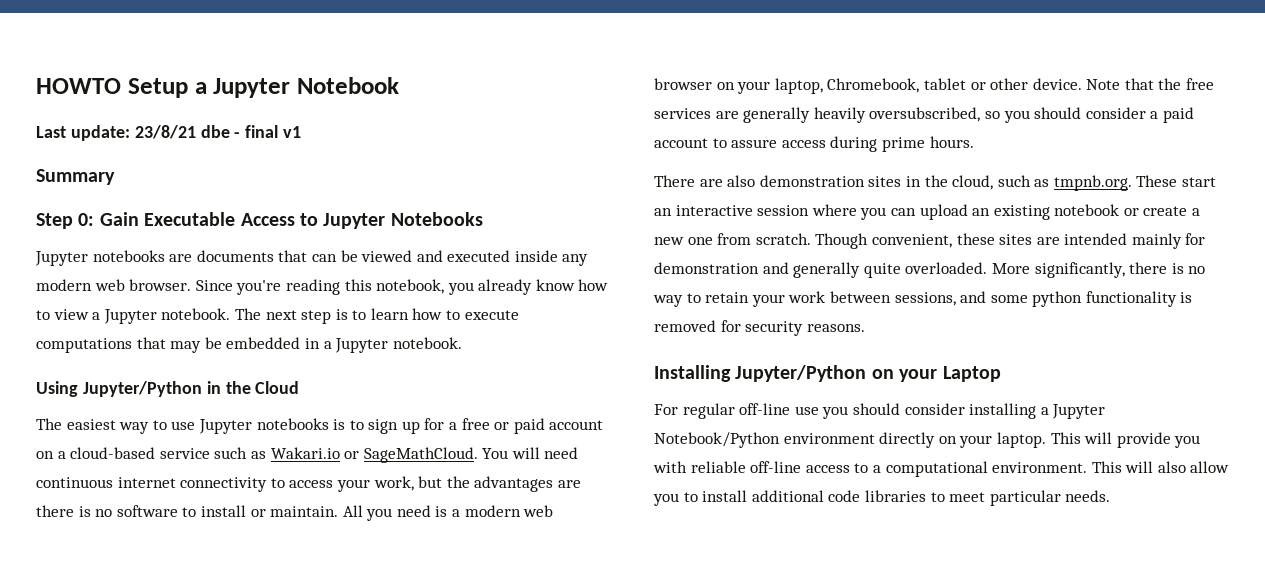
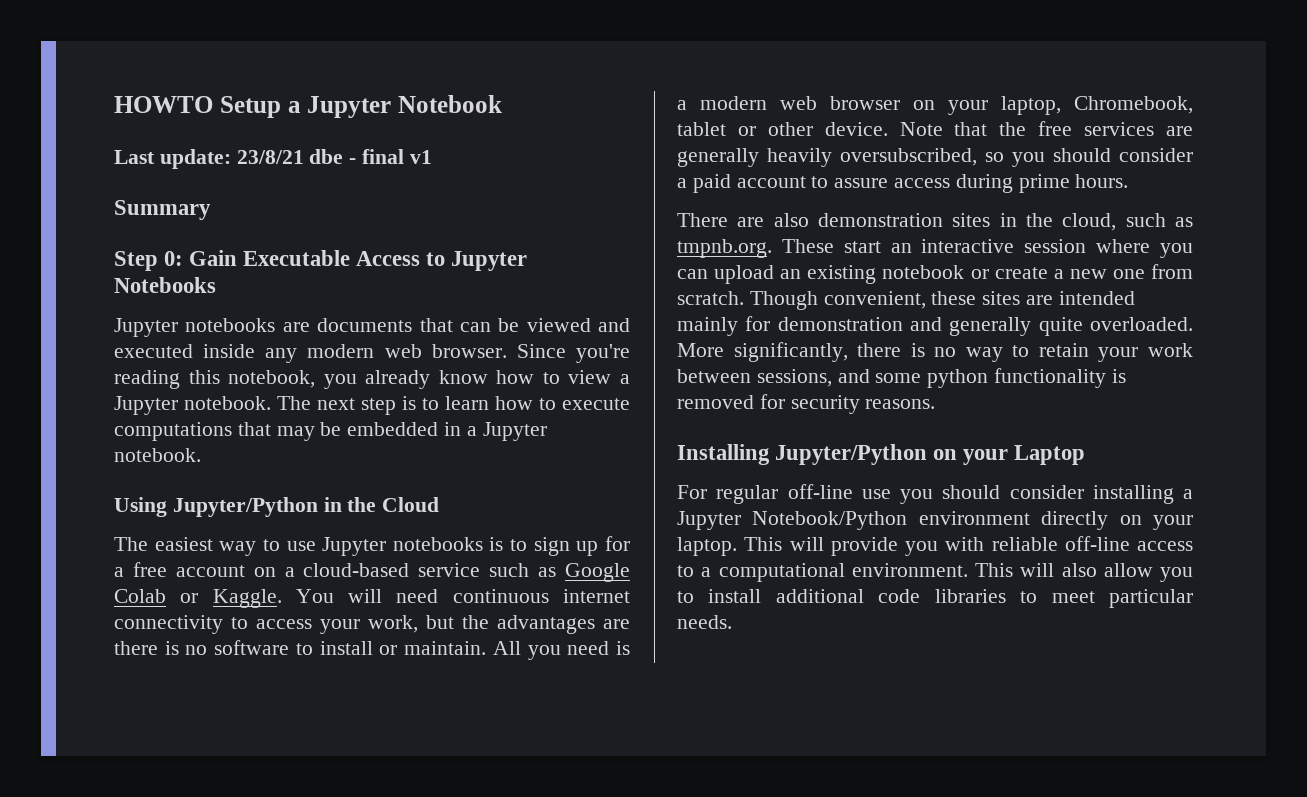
[494,418,545,434] or paid -> (167, 569) none
[270,447,478,463] Wakari.io or SageMathCloud. -> [565,563,631,582] [114,589,282,608] Google Colab or Kaggle.

